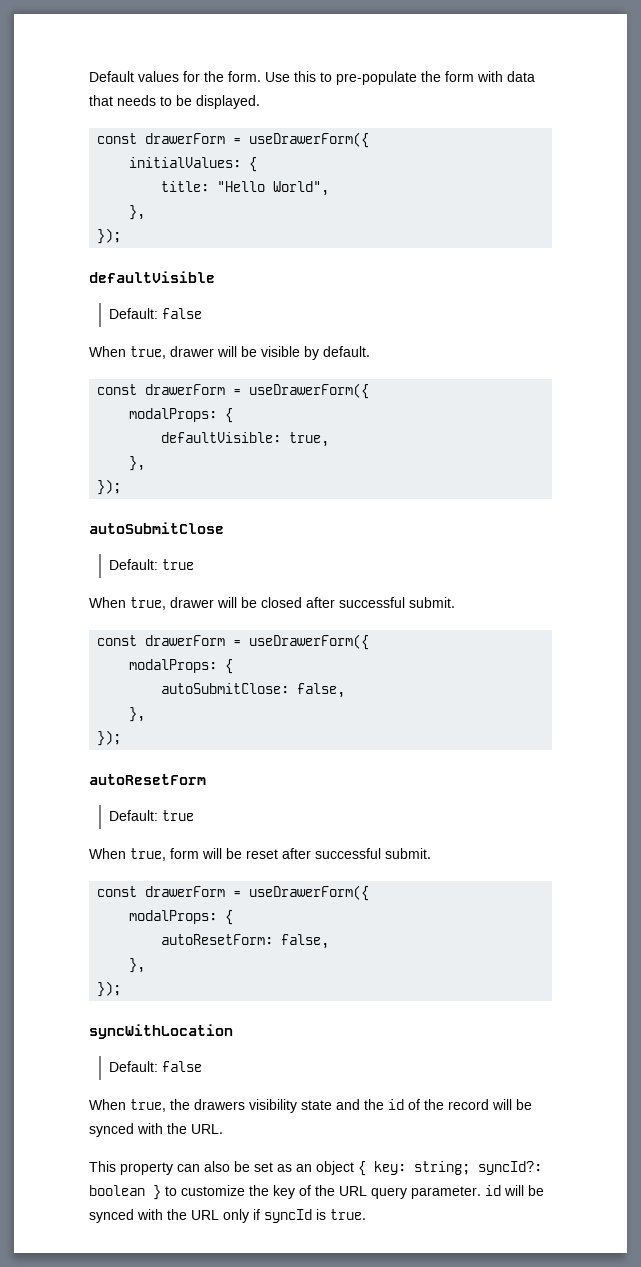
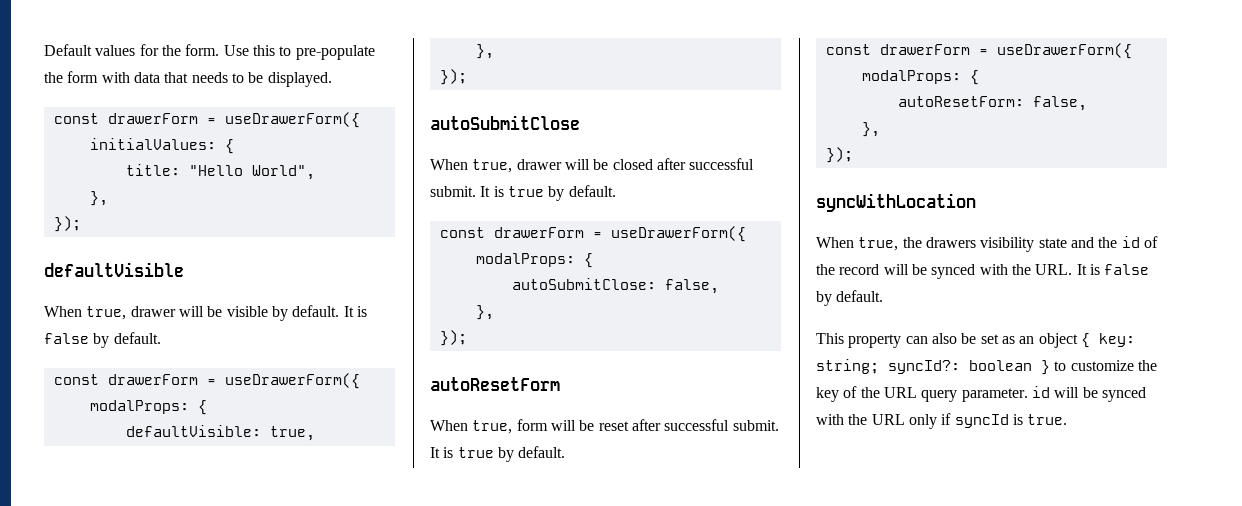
[108,308,202,319] // Default: false -> (184, 269) none
(370, 351) none -> [343,306,367,317] [44,332,161,348] It is false by default.
[108,559,194,570] // Default: true -> (580, 122) none
(455, 602) none -> [480,185,616,201] It is true by default.
[108,810,194,821] // Default: true -> (560, 384) none
(431, 853) none -> [430,446,566,462] It is true by default.
[108,1061,202,1072] // Default: false -> (976, 202) none
(223, 1129) none -> [1076,264,1150,275] [816,290,884,306] It is false by default.

